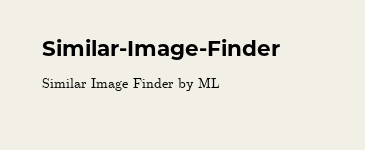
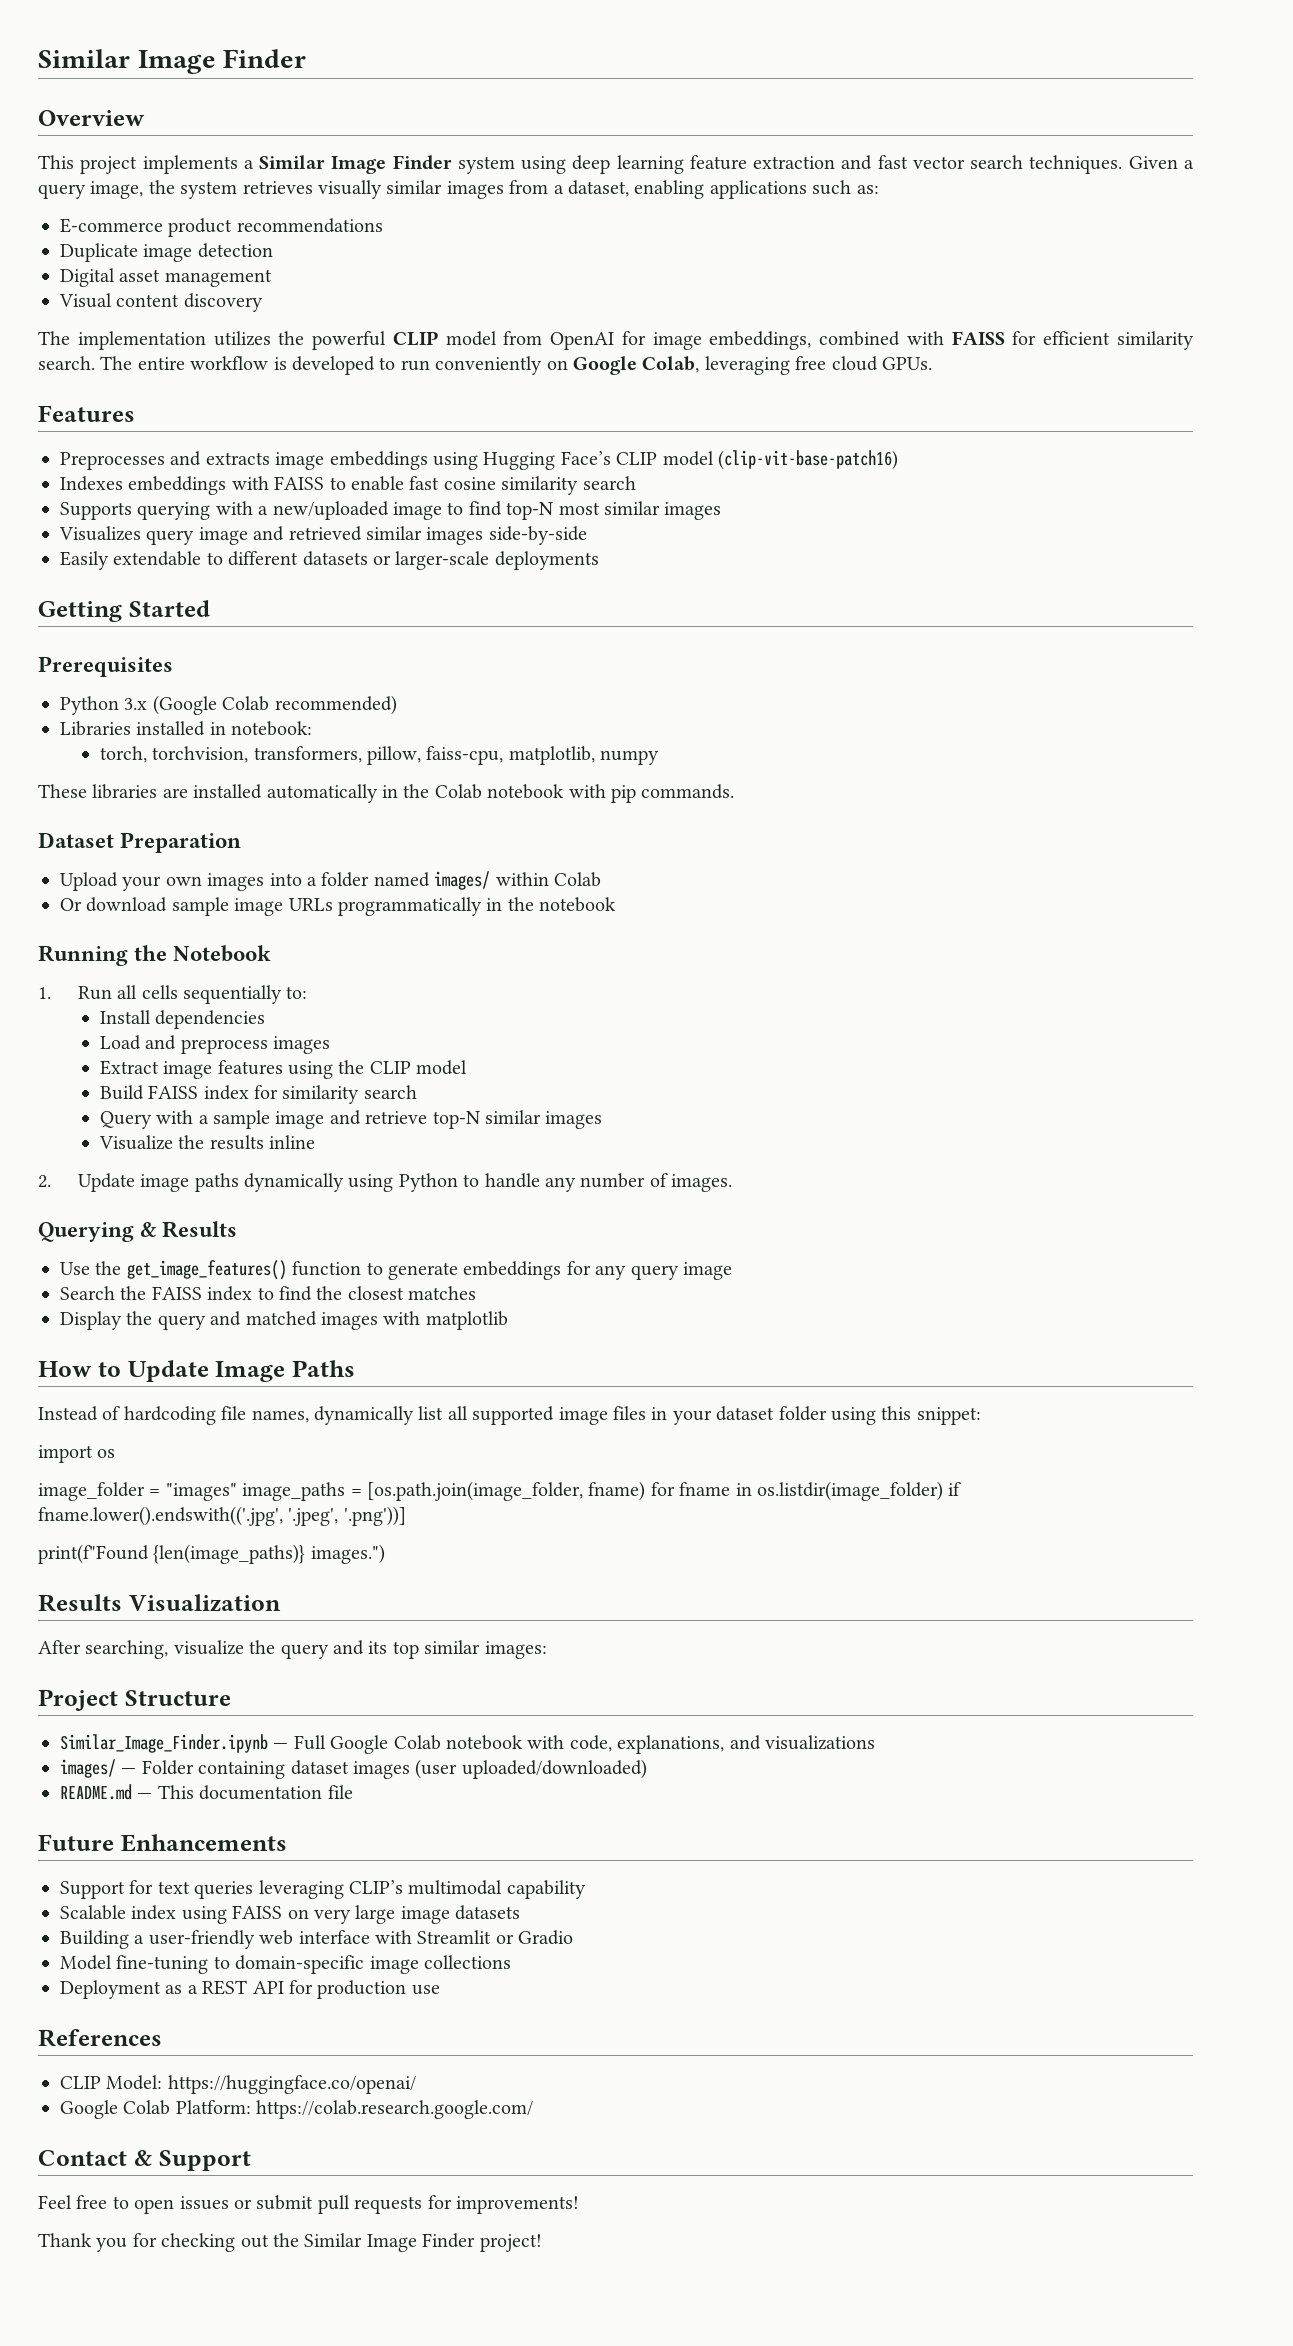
[42,39,280,60] [42,77,220,91] Similar-Image-Finder // Similar Image Finder by ML -> [38,49,307,74] [38,110,145,126] [38,155,1195,174] [38,180,879,199] [60,218,383,237] [60,243,273,262] [60,268,272,287] [59,293,263,312] [38,331,1194,350] [38,356,932,375] [38,405,135,422] [60,450,898,470] [60,476,636,495] [60,501,722,520] [59,526,587,545] [60,551,599,570] [38,600,210,622] [38,656,173,677] [60,695,397,715] [60,721,313,736] [99,746,660,765] [38,784,735,803] [38,832,242,853] [60,871,601,891] [60,897,617,916] [38,945,272,966] [38,985,308,1004] [99,1010,266,1029] [99,1035,330,1054] [99,1060,468,1079] [99,1085,417,1104] [99,1110,603,1129] [98,1135,315,1150] [38,1173,733,1192] [38,1221,238,1242] [60,1260,732,1280] [60,1286,477,1301] [60,1311,508,1330] [38,1360,355,1382] [38,1406,981,1425] [38,1445,116,1463] [38,1481,962,1501] [38,1506,406,1526] [38,1544,385,1564] [38,1594,281,1612] [38,1640,547,1659] [38,1689,231,1711] [60,1734,875,1754] [60,1759,647,1779] [60,1784,353,1800] [38,1834,287,1852] [60,1880,586,1899] [60,1905,521,1924] [60,1930,574,1949] [60,1955,511,1974] [60,1980,440,1999] [38,2029,162,2047] [60,2075,416,2094] [60,2100,534,2119] [38,2150,251,2171] [38,2195,579,2214] [38,2233,542,2252] Similar Image Finder // Overview // This project implements a Similar Image Finder system using deep learning feature extraction and fast vector search techniques. Given a query image, the system retrieves visually similar images from a dataset, enabling applications such as: // E-commerce product recommendations // Duplicate image detection // Digital asset management // Visual content discovery // The implementation utilizes the powerful CLIP model from OpenAI for image embeddings, combined with FAISS for efficient similarity search. The entire workflow is developed to run conveniently on Google Colab, leveraging free cloud GPUs. // Features // Preprocesses and extracts image embeddings using Hugging Face’s CLIP model (clip-vit-base-patch16) // Indexes embeddings with FAISS to enable fast cosine similarity search // Supports querying with a new/uploaded image to find top-N most similar images // Visualizes query image and retrieved similar images side-by-side // Easily extendable to different datasets or larger-scale deployments // Getting Started // Prerequisites // Python 3.x (Google Colab recommended) // Libraries installed in notebook: // torch, torchvision, transformers, pillow, faiss-cpu, matplotlib, numpy // These libraries are installed automatically in the Colab notebook with pip commands. // Dataset Preparation // Upload your own images into a folder named images/ within Colab // Or download sample image URLs programmatically in the notebook // Running the Notebook // 1. Run all cells sequentially to: // Install dependencies // Load and preprocess images // Extract image features using the CLIP model // Build FAISS index for similarity search // Query with a sample image and retrieve top-N similar images // Visualize the results inline // 2. Update image paths dynamically using Python to handle any number of images. // Querying & Results // Use the get_image_features() function to generate embeddings for any query image // Search the FAISS index to find the closest matches // Display the query and matched images with matplotlib // How to Update Image Paths // Instead of hardcoding file names, dynamically list all supported image files in your dataset folder using this snippet: // import os // image_folder = "images" image_paths = [os.path.join(image_folder, fname) for fname in os.listdir(image_folder) if fname.lower().endswith(('.jpg', '.jpeg', '.png'))] // print(f"Found {len(image_paths)} images.") // Results Visualization // After searching, visualize the query and its top similar images: // Project Structure // Similar_Image_Finder.ipynb — Full Google Colab notebook with code, explanations, and visualizations // images/ — Folder containing dataset images (user uploaded/downloaded) // README.md — This documentation file // Future Enhancements // Support for text queries leveraging CLIP’s multimodal capability // Scalable index using FAISS on very large image datasets // Building a user-friendly web interface with Streamlit or Gradio // Model fine-tuning to domain-specific image collections // Deployment as a REST API for production use // References // CLIP Model: https://huggingface.co/openai/ // Google Colab Platform: https://colab.research.google.com/ // Contact & Support // Feel free to open issues or submit pull requests for improvements! // Thank you for checking out the Similar Image Finder project!

